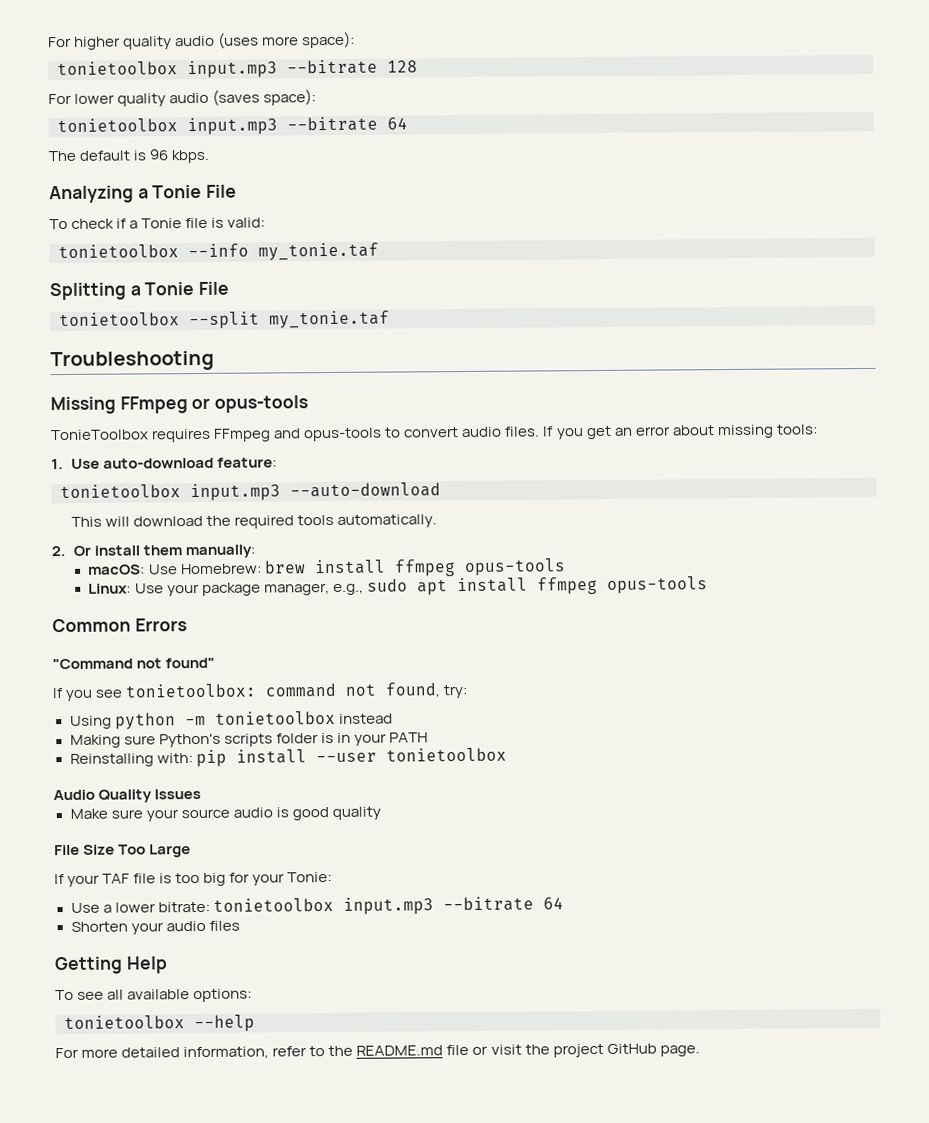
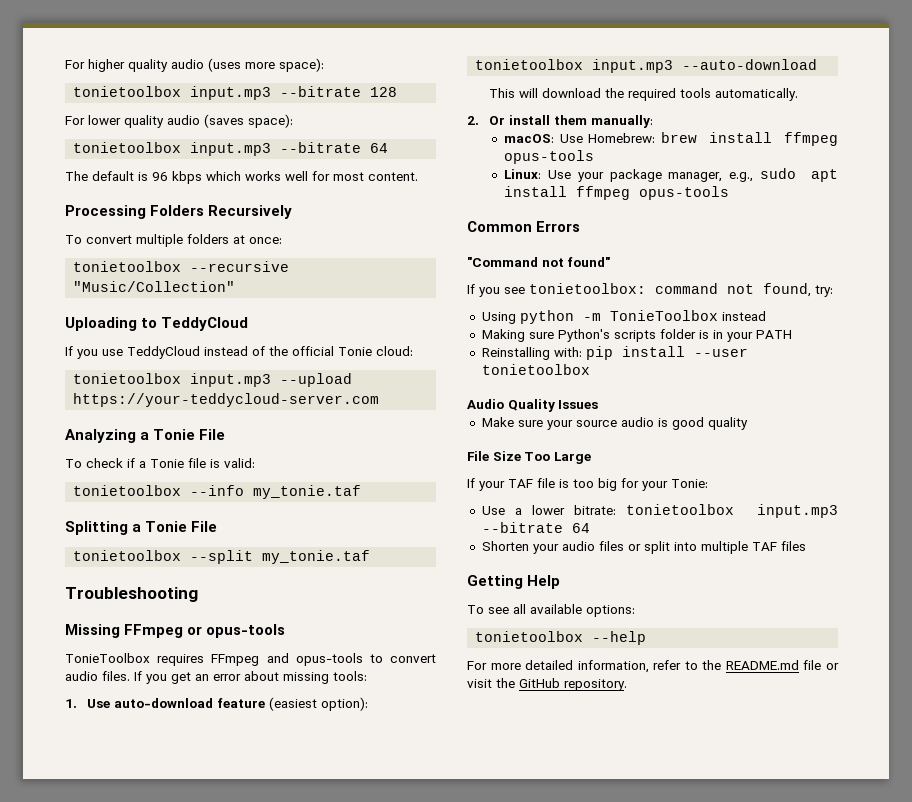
[171,149,211,164] kbps. -> [172,171,418,184] [65,205,293,219] [65,234,282,247] [73,261,290,272] [73,281,236,292] [65,317,249,331] [65,346,413,359] [73,373,353,387] [73,393,380,407] kbps which works well for most content. // Processing Folders Recursively // To convert multiple folders at once: // tonietoolbox --recursive "Music/Collection" // Uploading to TeddyCloud // If you use TeddyCloud instead of the official Tonie cloud: // tonietoolbox input.mp3 --upload https://your-teddycloud-server.com
[217,457,278,468] feature: -> [217,697,369,711] feature (easiest option):
[214,710,336,725] tonietoolbox -> [609,310,718,321] TonieToolbox
(240, 925) none -> [627,541,806,554] or split into multiple TAF files
[552,1043,700,1058] project GitHub page. -> [519,678,627,691] GitHub repository.

